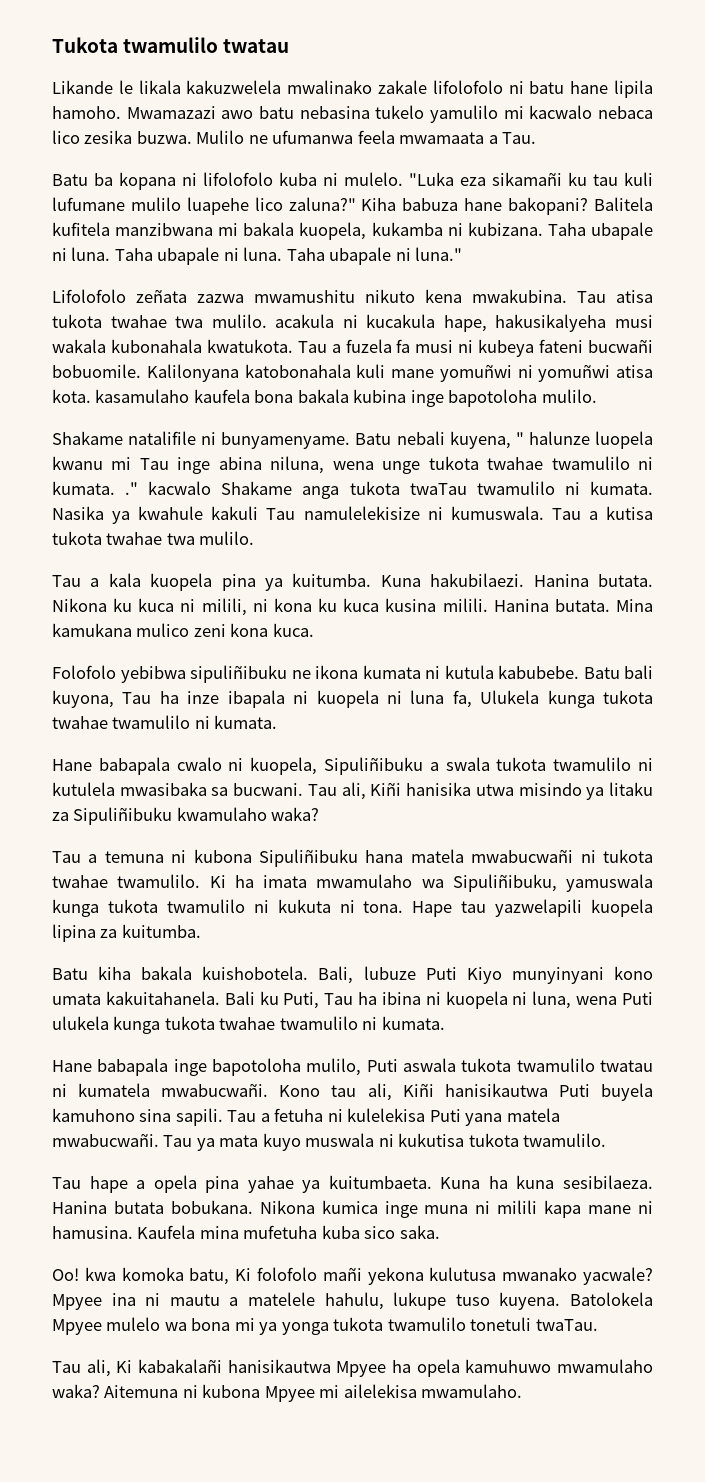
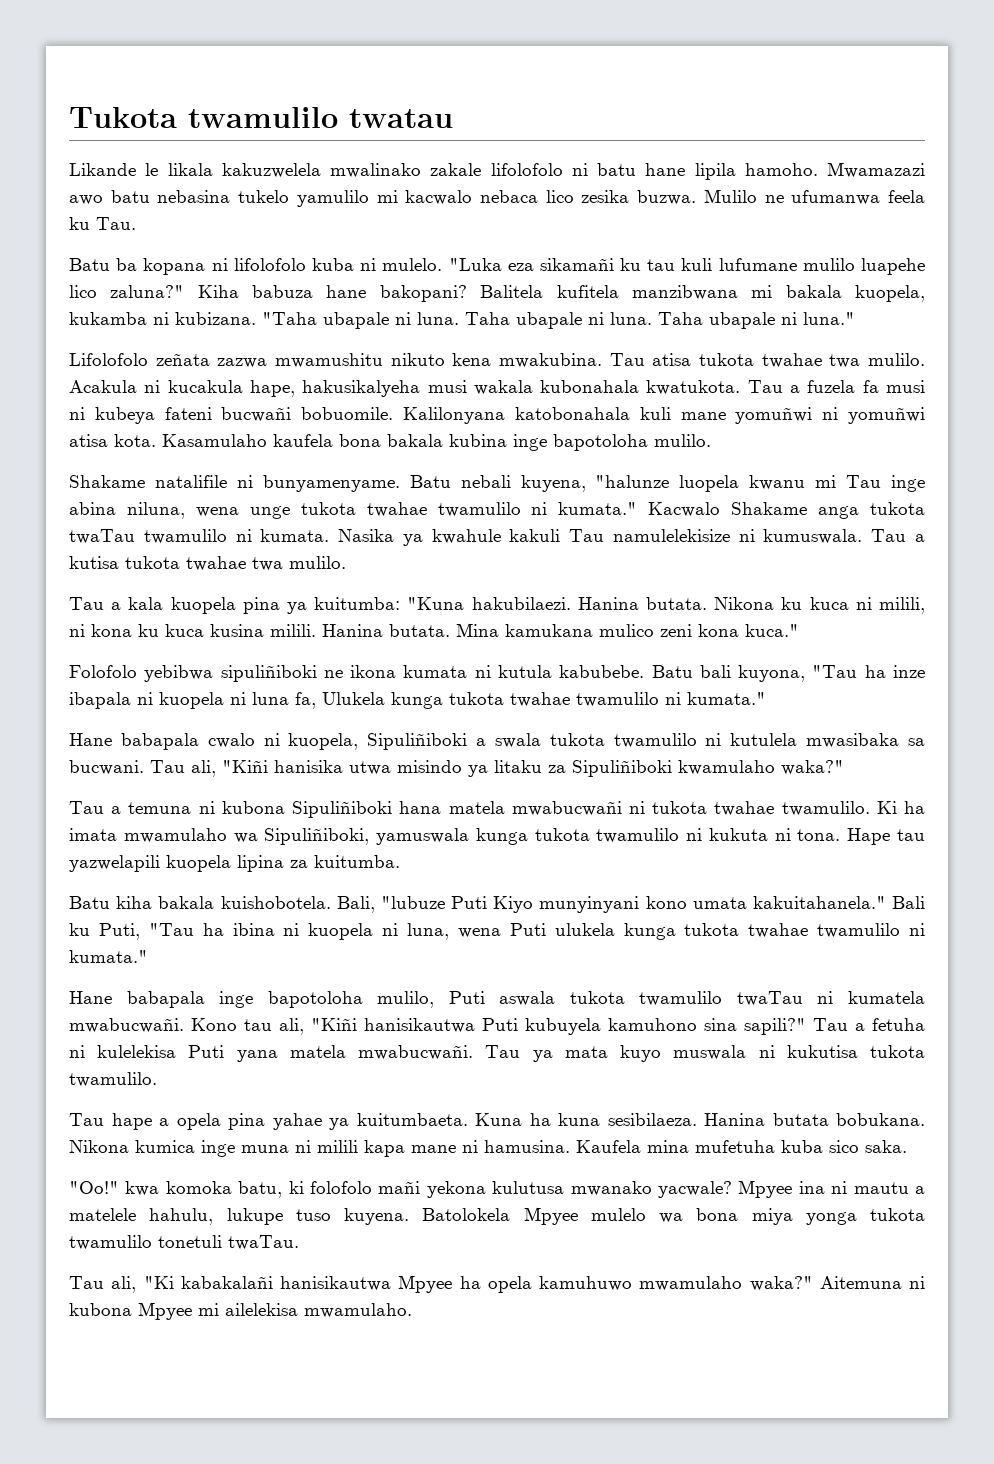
[399,132,498,144] mwamaata a -> [69,217,90,230] ku
[547,223,586,236] Taha -> [262,312,317,325] "Taha
[275,314,335,328] acakula -> [69,380,137,393] Acakula
[95,389,190,403] kasamulaho -> [162,434,267,447] Kasamulaho
[515,431,590,445] " halunze -> [595,475,670,488] "halunze
[52,481,212,495] kumata. ." kacwalo -> [558,502,721,517] kumata." Kacwalo
[292,573,421,587] kuitumba. Kuna -> [314,597,465,610] kuitumba: "Kuna
[272,623,314,637] kuca. -> [745,624,799,637] kuca."
[190,665,287,683] sipuliñibuku -> [220,665,317,682] sipuliñiboki
[122,692,152,704] Tau -> [812,665,858,678] "Tau
[214,715,278,729] kumata. -> [687,692,766,705] kumata."
[324,757,424,775] Sipuliñibuku -> [367,733,468,750] Sipuliñiboki
[370,782,402,796] Kiñi -> [222,760,268,773] "Kiñi
[73,807,320,825] Sipuliñibuku kwamulaho waka? -> [572,760,844,777] Sipuliñiboki kwamulaho waka?"
[259,849,358,867] Sipuliñibuku -> [292,801,393,818] Sipuliñiboki
[452,874,557,892] Sipuliñibuku, -> [264,828,370,845] Sipuliñiboki,
[363,966,416,980] lubuze -> [380,896,445,909] "lubuze
[105,991,220,1005] kakuitahanela. -> [752,896,886,909] kakuitahanela."
[324,993,354,1005] Tau -> [148,923,194,936] "Tau
[381,1016,445,1030] kumata. -> [69,950,148,963] kumata."
[600,1060,653,1072] twatau -> [736,991,803,1006] twaTau
[402,1083,434,1097] Kiñi -> [311,1018,357,1031] "Kiñi
[600,1083,653,1101] buyela -> [525,1018,601,1035] kubuyela
[175,1108,223,1126] sapili. -> [744,1018,806,1035] sapili?"
[52,1268,79,1281] Oo! -> [69,1181,119,1194] "Oo!"
[235,1268,252,1281] Ki -> [288,1181,304,1194] ki
[234,1318,278,1335] mi ya -> [751,1208,793,1225] miya
[116,1360,133,1373] Ki -> [143,1276,174,1289] "Ki
[52,1384,100,1398] waka? -> [749,1276,813,1291] waka?"

